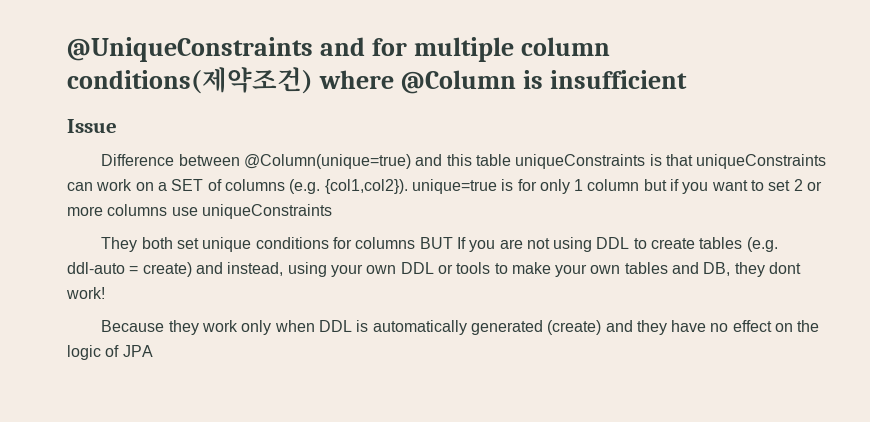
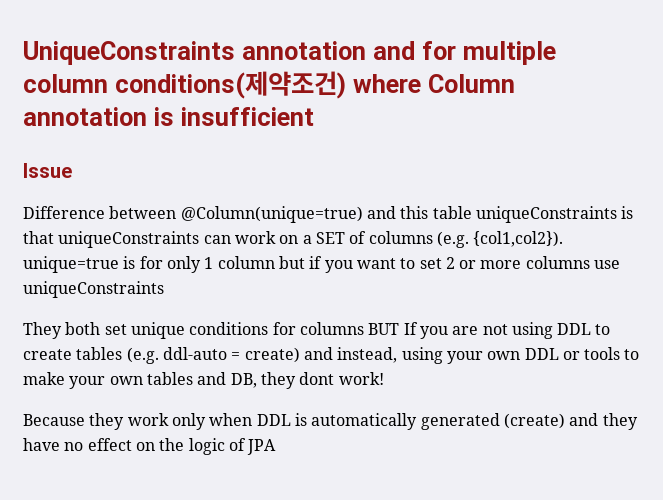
[67,37,313,62] @UniqueConstraints -> [23,41,366,65] UniqueConstraints annotation
[400,70,516,94] @Column -> [427,74,515,93] [23,107,147,126] Column annotation

